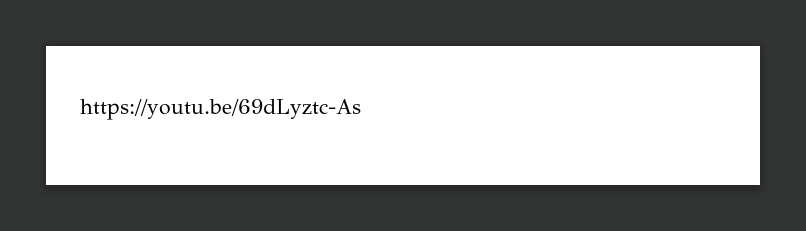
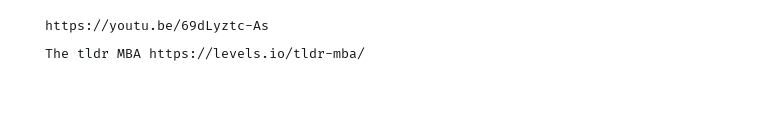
(361, 109) none -> [45,47,365,61] // The tldr MBA https://levels.io/tldr-mba/

